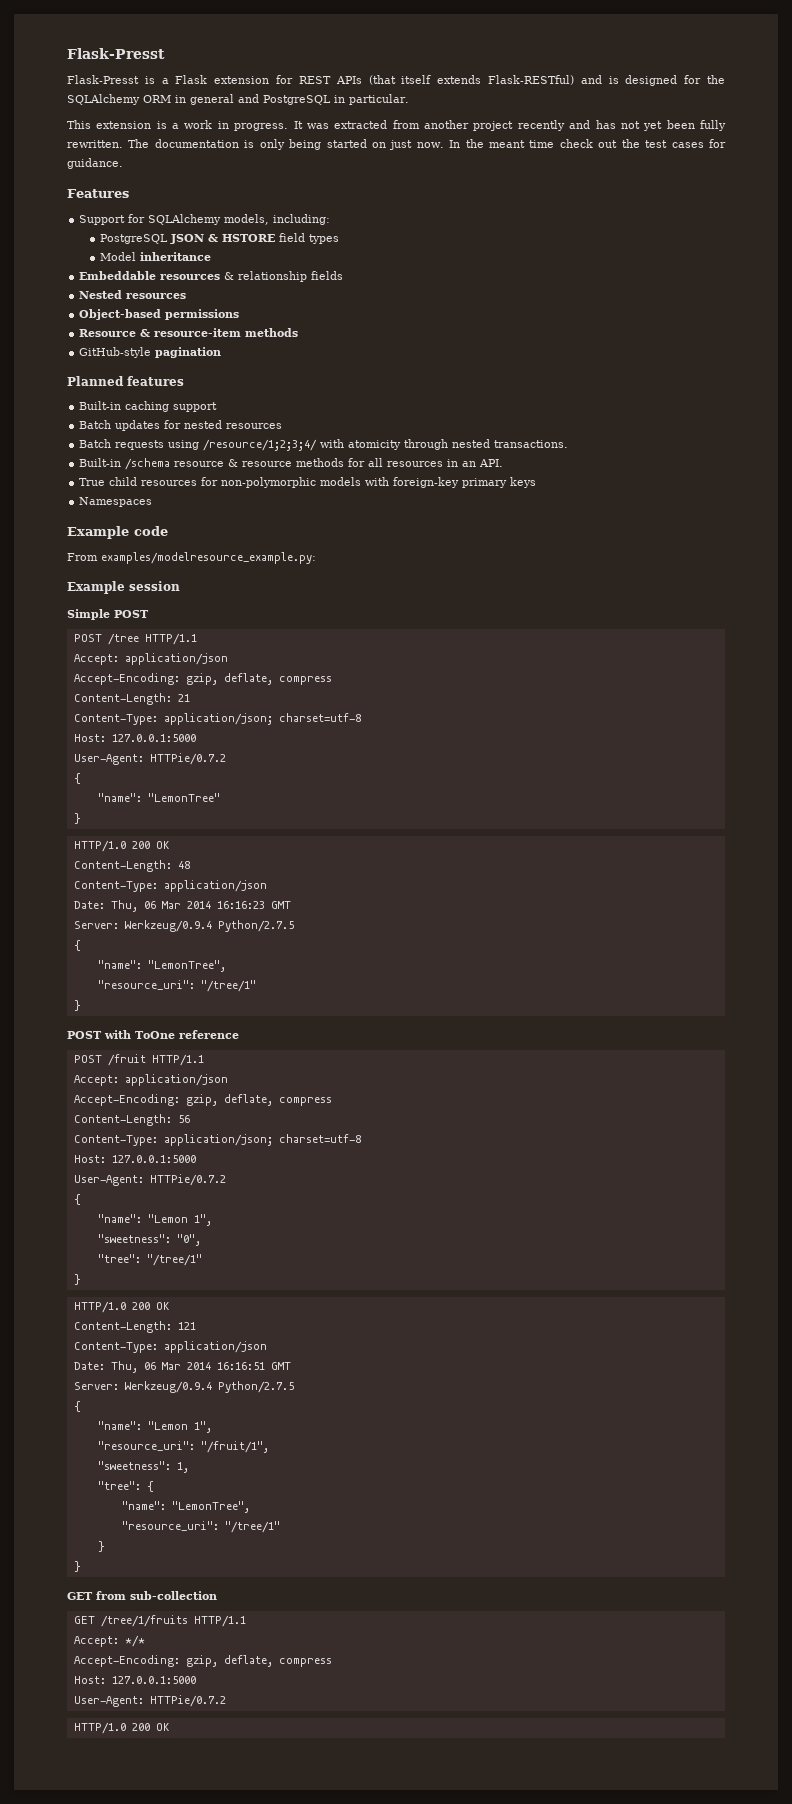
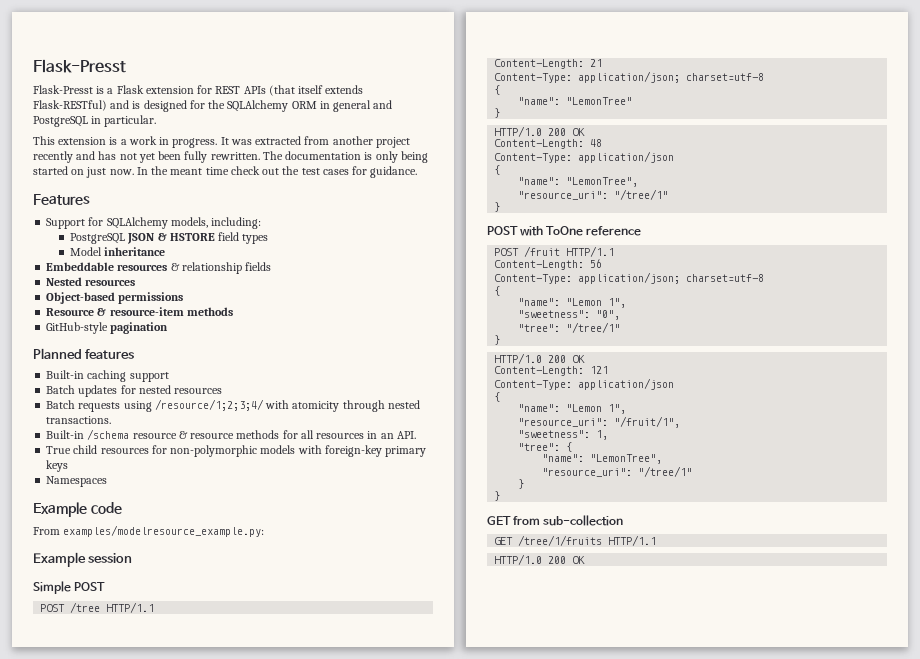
[73,653,228,665] [73,673,332,685] // Accept: application/json // Accept-Encoding: gzip, deflate, compress -> (155, 607) none
[73,734,196,742] [73,753,226,765] // Host: 127.0.0.1:5000 // User-Agent: HTTPie/0.7.2 -> (765, 77) none
[73,900,291,912] [73,920,294,932] // Date: Thu, 06 Mar 2014 16:16:23 GMT // Server: Werkzeug/0.9.4 Python/2.7.5 -> (675, 157) none
[73,1074,228,1086] [73,1094,332,1106] // Accept: application/json // Accept-Encoding: gzip, deflate, compress -> (615, 251) none
[73,1155,196,1163] [73,1174,226,1186] // Host: 127.0.0.1:5000 // User-Agent: HTTPie/0.7.2 -> (765, 278) none
[73,1361,291,1373] [73,1381,294,1393] // Date: Thu, 06 Mar 2014 16:16:51 GMT // Server: Werkzeug/0.9.4 Python/2.7.5 -> (675, 384) none
[73,1635,145,1647] [73,1655,332,1667] [73,1676,196,1684] [73,1695,226,1707] // Accept: */* // Accept-Encoding: gzip, deflate, compress // Host: 127.0.0.1:5000 // User-Agent: HTTPie/0.7.2 -> (657, 540) none

